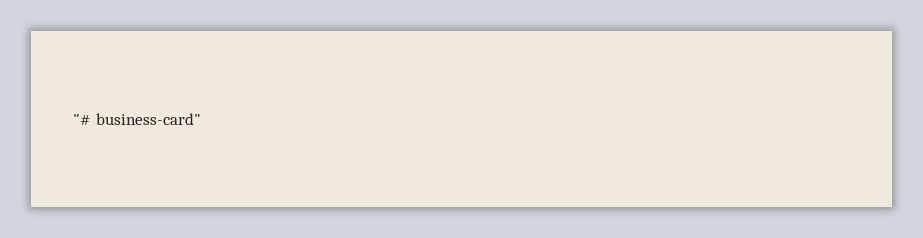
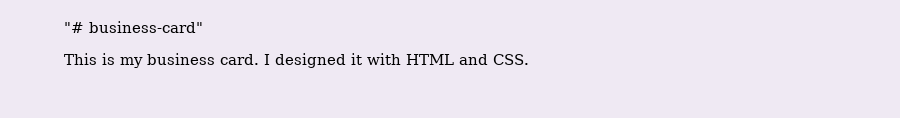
(201, 119) none -> [64,53,529,68] // This is my business card. I designed it with HTML and CSS.

